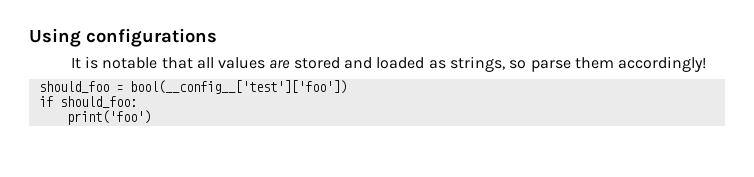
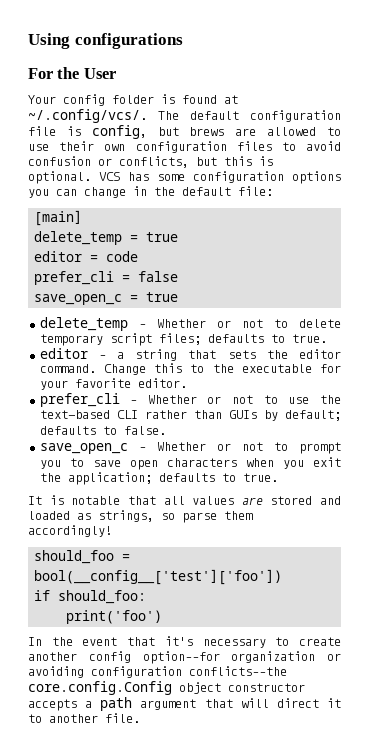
(217, 37) none -> [28,67,116,79] [28,94,238,106] [28,109,341,123] [28,125,341,139] [28,141,341,153] [28,156,273,168] [28,171,341,184] [28,186,273,198] [34,210,83,226] [34,231,179,245] [34,251,139,262] [34,271,179,285] [34,292,179,305] [39,317,341,331] [39,333,327,346] [39,348,341,361] [39,363,341,375] [39,378,187,390] [39,393,341,407] [39,410,341,421] [39,426,166,435] [39,442,341,454] [39,457,341,470] [39,472,278,485] // For the User // Your config folder is found at ~/.config/vcs/. The default configuration file is config, but brews are allowed to use their own configuration files to avoid confusion or conflicts, but this is optional. VCS has some configuration options you can change in the default file: // [main] // delete_temp = true // editor = code // prefer_cli = false // save_open_c = true // delete_temp – Whether or not to delete temporary script files; defaults to true. // editor – a string that sets the editor command. Change this to the executable for your favorite editor. // prefer_cli – Whether or not to use the text-based CLI rather than GUIs by default; defaults to false. // save_open_c – Whether or not to prompt you to save open characters when you exit the application; defaults to true.
(151, 117) none -> [28,636,342,648] [28,651,341,664] [28,666,287,678] [28,681,305,695] [28,697,341,711] [28,713,140,723] // In the event that it's necessary to create another config option––for organization or avoiding configuration conflicts––the core.config.Config object constructor accepts a path argument that will direct it to another file.

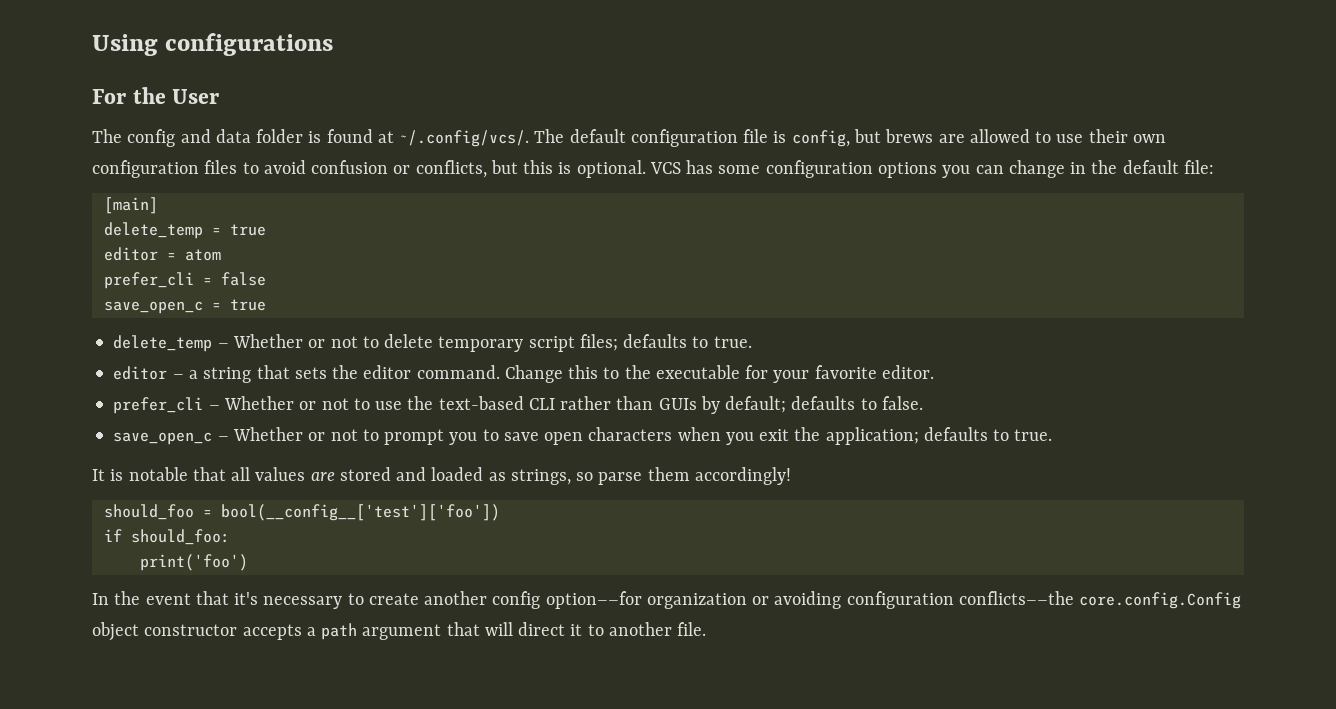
[28,94,105,106] Your config -> [92,129,251,147] The config and data
[106,251,139,262] code -> [184,249,221,261] atom

